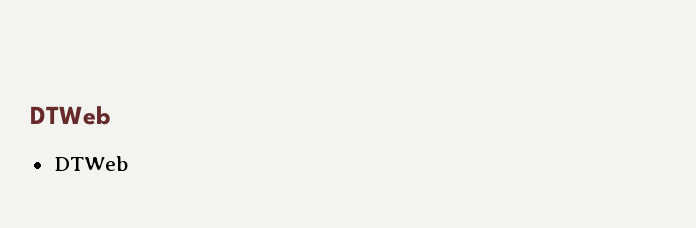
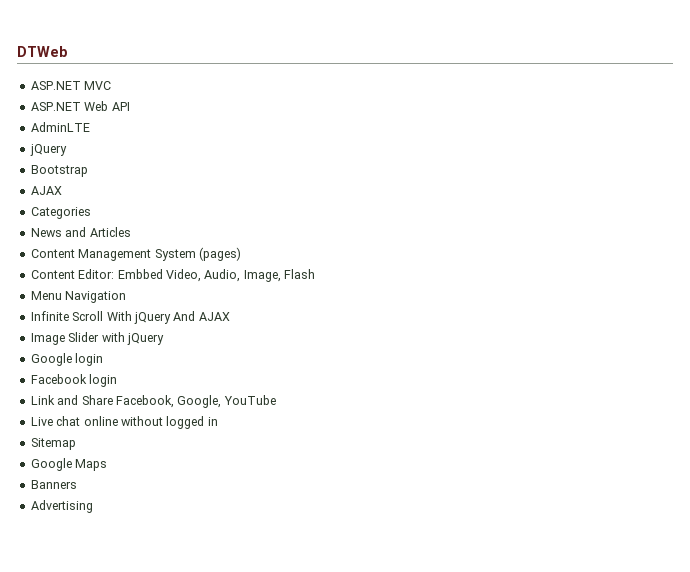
[53,156,128,171] DTWeb -> [30,81,112,90] [30,101,130,111] [30,122,90,132] [29,144,67,156] [30,165,88,177] [30,186,62,195] [30,207,91,219] [30,227,131,237] [30,247,241,261] [30,269,315,282] [30,291,127,303] [30,311,230,324] [30,332,164,345] [30,353,104,366] [30,374,118,387] [30,395,276,408] [30,416,218,429] [30,438,76,450] [30,458,108,471] [30,480,77,489] [30,500,93,513] ASP.NET MVC // ASP.NET Web API // AdminLTE // jQuery // Bootstrap // AJAX // Categories // News and Articles // Content Management System (pages) // Content Editor: Embbed Video, Audio, Image, Flash // Menu Navigation // Infinite Scroll With jQuery And AJAX // Image Slider with jQuery // Google login // Facebook login // Link and Share Facebook, Google, YouTube // Live chat online without logged in // Sitemap // Google Maps // Banners // Advertising

